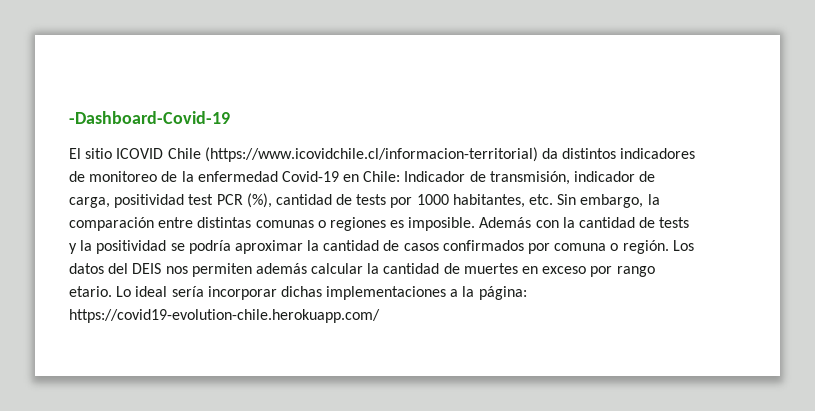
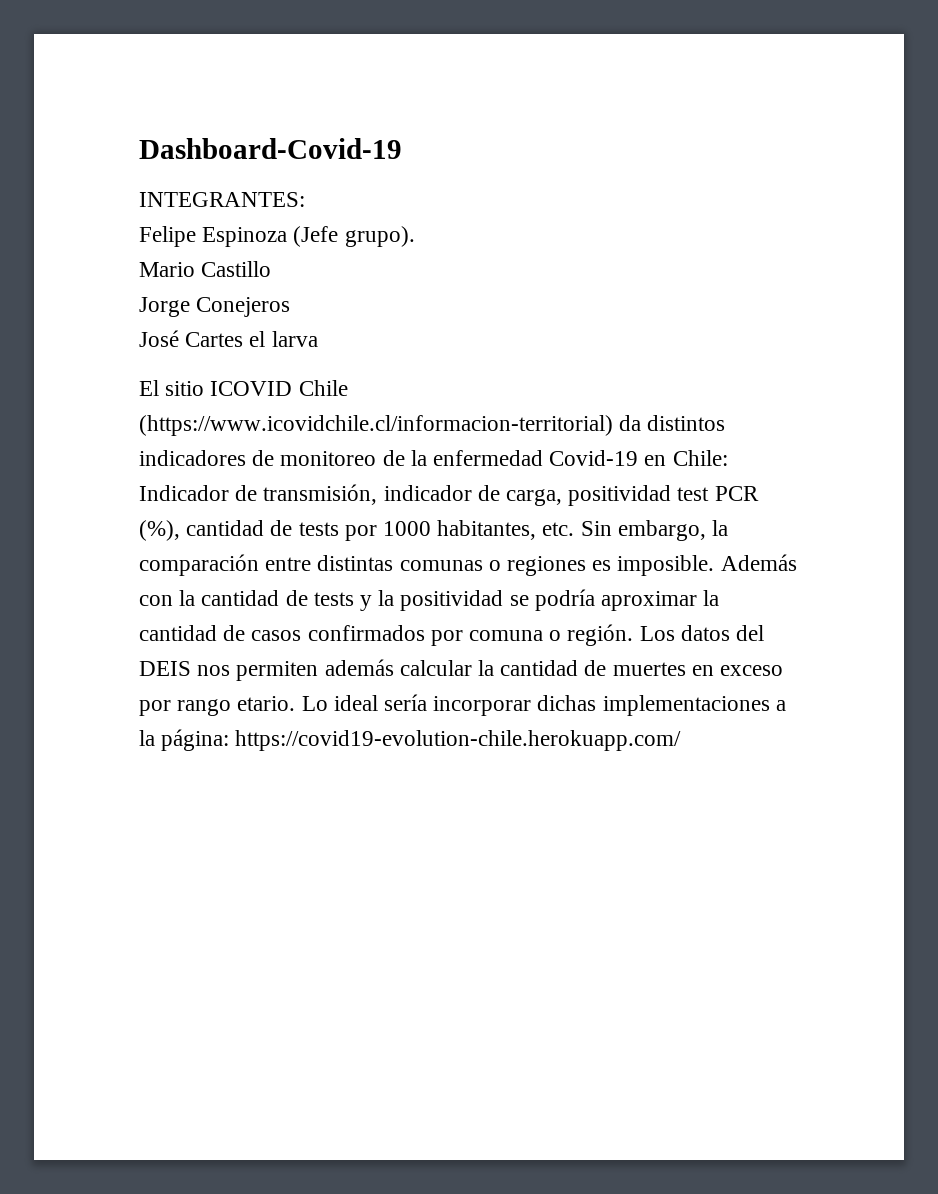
[69,111,230,124] -Dashboard-Covid-19 -> [139,138,402,159] [139,192,305,207] [139,226,415,247] [139,261,272,277] [139,297,291,317] [139,330,318,347] Dashboard-Covid-19 // INTEGRANTES: // Felipe Espinoza (Jefe grupo). // Mario Castillo // Jorge Conejeros // José Cartes el larva

